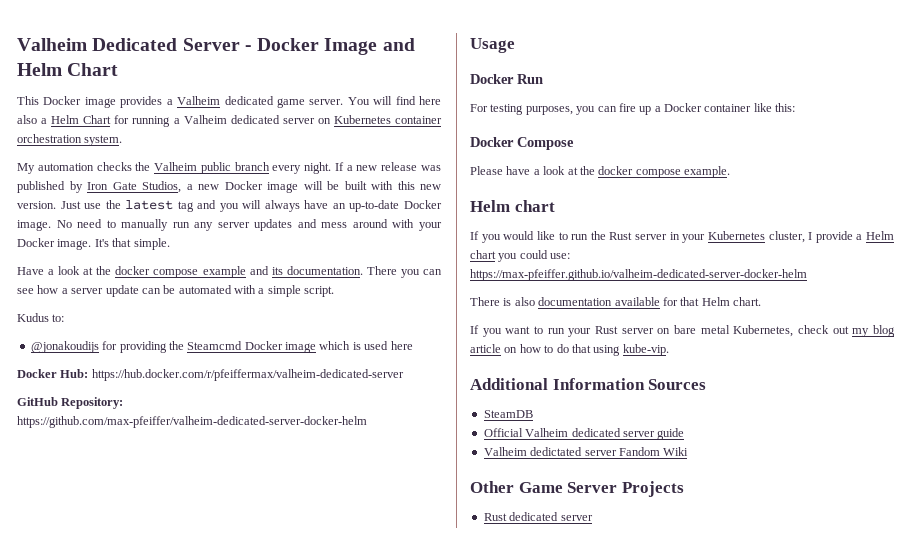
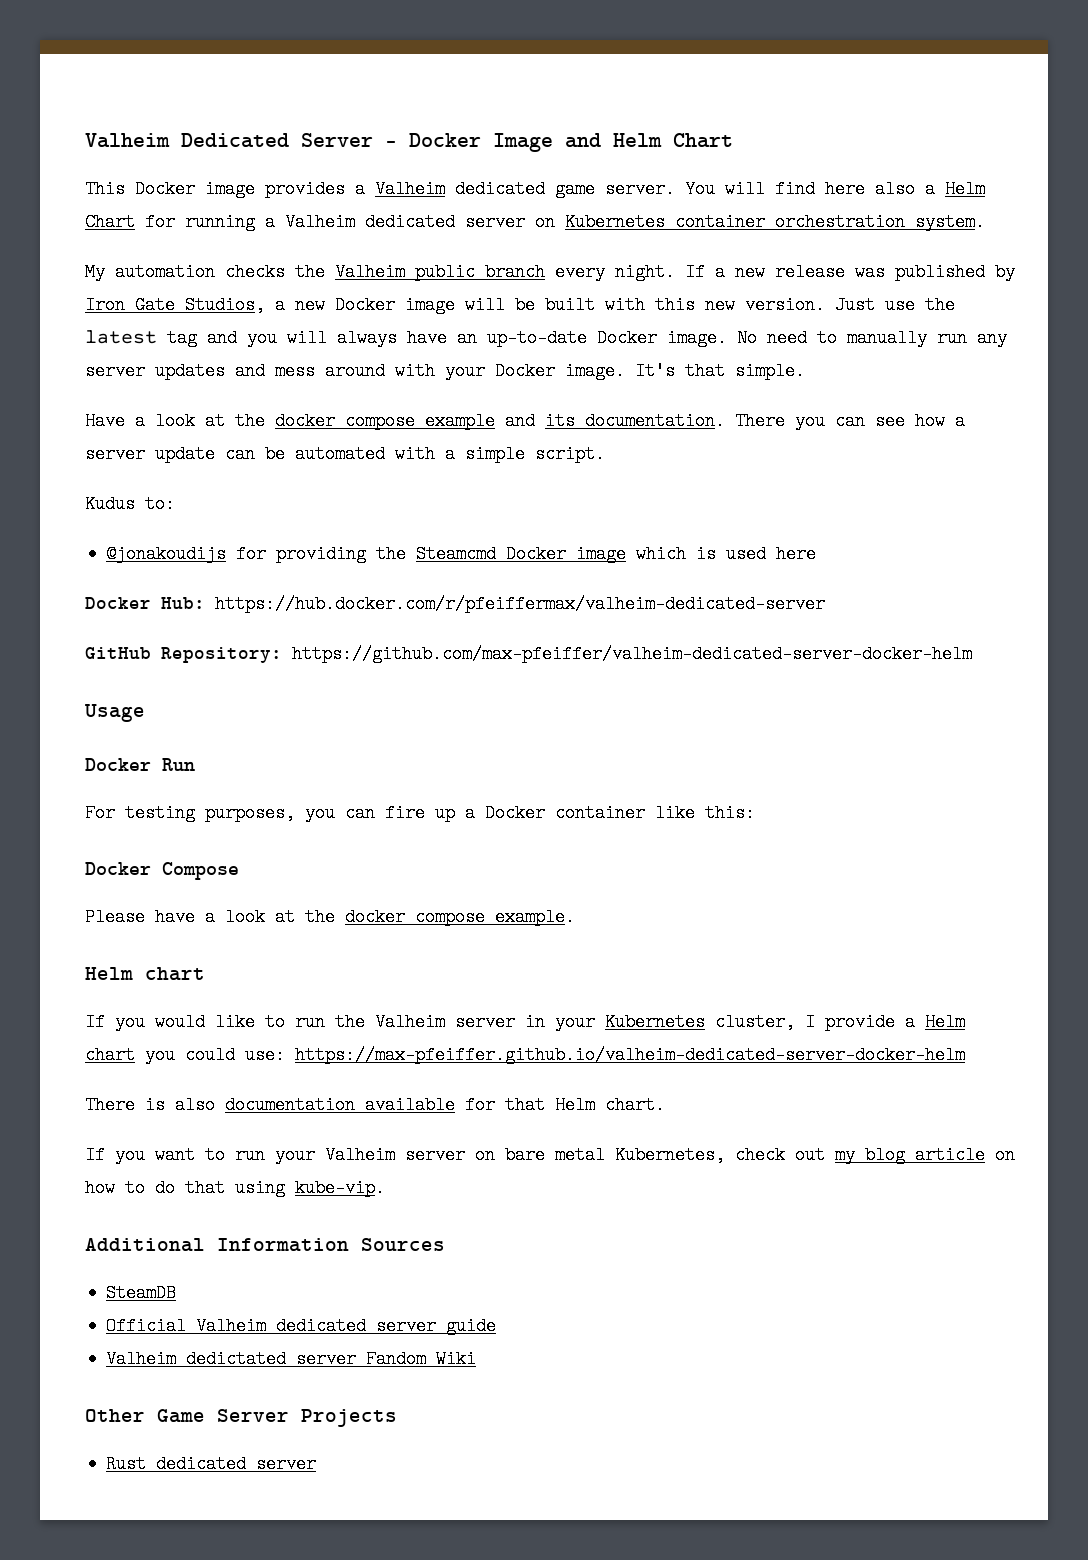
[609,232,633,240] Rust -> [375,1013,445,1031] Valheim
[595,326,618,334] Rust -> [325,1146,395,1164] Valheim

